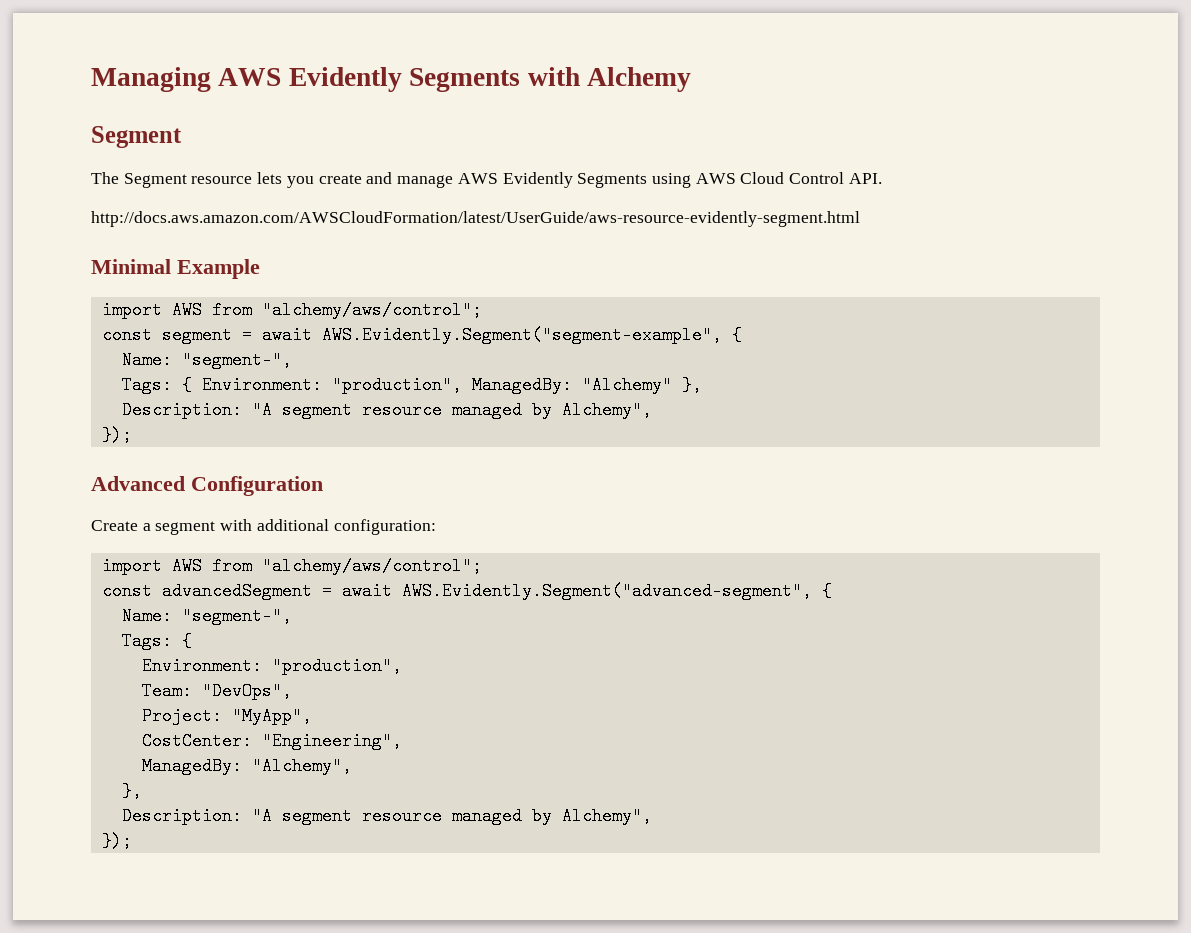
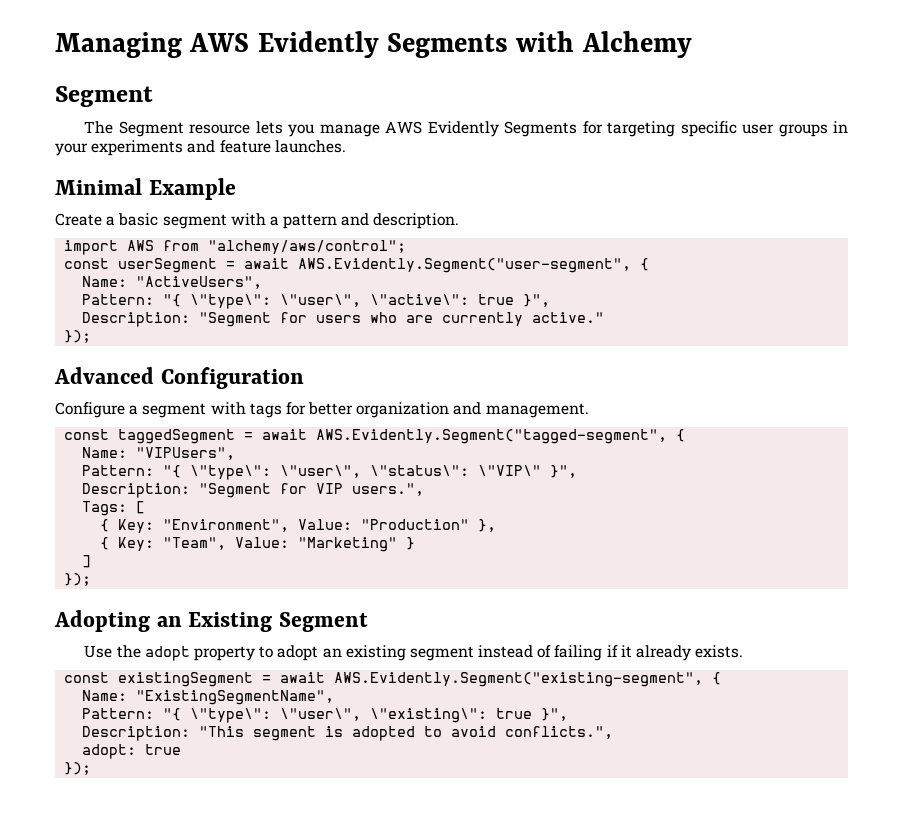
[318,172,393,184] create and -> (315, 130) none
[651,172,882,188] [91,211,860,227] [91,259,260,279] [101,301,482,319] [101,326,742,344] [121,351,292,369] [121,376,702,394] [121,401,652,419] using AWS Cloud Control API. // http://docs.aws.amazon.com/AWSCloudFormation/latest/UserGuide/aws-resource-evidently-segment.html // Minimal Example // import AWS from "alchemy/aws/control"; // const segment = await AWS.Evidently.Segment("segment-example", { // Name: "segment-", // Tags: { Environment: "production", ManagedBy: "Alchemy" }, // Description: "A segment resource managed by Alchemy", -> [582,121,849,137] [55,140,346,156] [55,178,236,200] [55,213,460,229] [64,240,407,255] [64,258,650,273] [82,276,263,289] [82,294,551,309] [82,312,605,327] for targeting specific user groups in your experiments and feature launches. // Minimal Example // Create a basic segment with a pattern and description. // import AWS from "alchemy/aws/control"; // const userSegment = await AWS.Evidently.Segment("user-segment", { // Name: "ActiveUsers", // Pattern: "{ \"type\": \"user\", \"active\": true }", // Description: "Segment for users who are currently active."
[91,520,138,531] Create -> [55,402,125,418] Configure
[256,519,436,535] [101,557,482,575] [101,582,832,600] [121,607,292,625] [121,632,192,650] [141,657,402,675] [141,682,292,700] [141,707,312,725] [141,732,402,750] [141,757,352,775] [121,782,142,800] [121,807,652,825] additional configuration: // import AWS from "alchemy/aws/control"; // const advancedSegment = await AWS.Evidently.Segment("advanced-segment", { // Name: "segment-", // Tags: { // Environment: "production", // Team: "DevOps", // Project: "MyApp", // CostCenter: "Engineering", // ManagedBy: "Alchemy", // }, // Description: "A segment resource managed by Alchemy", -> [249,402,589,418] [64,429,686,444] [82,447,236,460] [82,465,578,480] [82,483,425,498] [82,501,146,516] [100,519,497,533] [100,537,416,552] [82,555,92,568] [64,573,92,586] [54,610,368,632] [84,645,744,661] [64,672,722,687] [82,690,335,705] [82,708,569,723] [82,726,614,741] [82,744,182,759] tags for better organization and management. // const taggedSegment = await AWS.Evidently.Segment("tagged-segment", { // Name: "VIPUsers", // Pattern: "{ \"type\": \"user\", \"status\": \"VIP\" }", // Description: "Segment for VIP users.", // Tags: [ // { Key: "Environment", Value: "Production" }, // { Key: "Team", Value: "Marketing" } // ] // }); // Adopting an Existing Segment // Use the adopt property to adopt an existing segment instead of failing if it already exists. // const existingSegment = await AWS.Evidently.Segment("existing-segment", { // Name: "ExistingSegmentName", // Pattern: "{ \"type\": \"user\", \"existing\": true }", // Description: "This segment is adopted to avoid conflicts.", // adopt: true

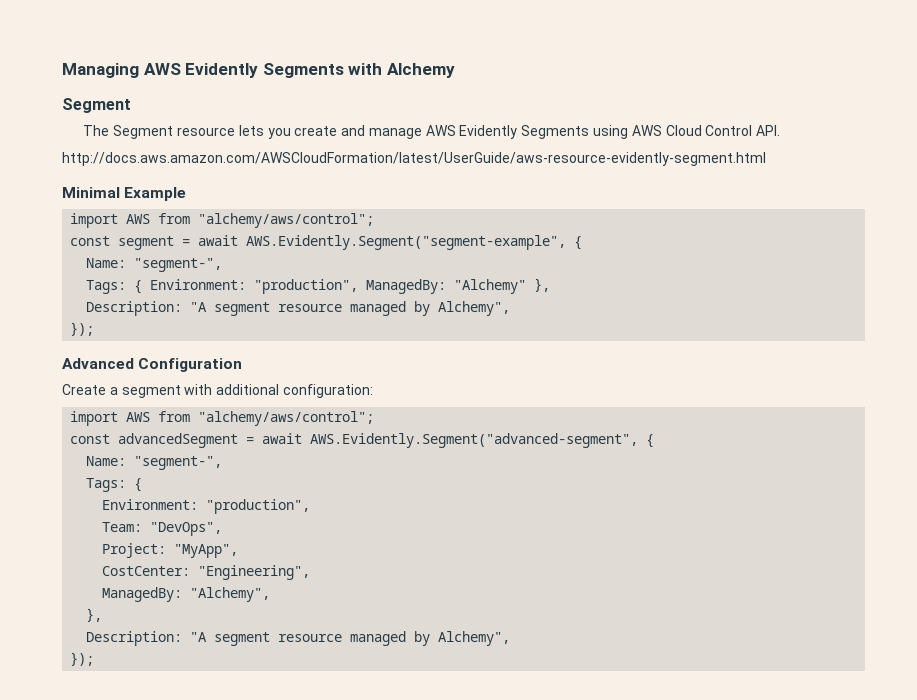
(315, 130) none -> [294,125,366,136] create and
[582,121,849,137] [55,140,346,156] [55,178,236,200] [55,213,460,229] [64,240,407,255] [64,258,650,273] [82,276,263,289] [82,294,551,309] [82,312,605,327] for targeting specific user groups in your experiments and feature launches. // Minimal Example // Create a basic segment with a pattern and description. // import AWS from "alchemy/aws/control"; // const userSegment = await AWS.Evidently.Segment("user-segment", { // Name: "ActiveUsers", // Pattern: "{ \"type\": \"user\", \"active\": true }", // Description: "Segment for users who are currently active." -> [592,125,781,139] [62,152,766,166] [62,187,187,201] [70,213,375,228] [70,235,583,250] [86,258,223,272] [86,278,551,294] [86,301,511,316] using AWS Cloud Control API. // http://docs.aws.amazon.com/AWSCloudFormation/latest/UserGuide/aws-resource-evidently-segment.html // Minimal Example // import AWS from "alchemy/aws/control"; // const segment = await AWS.Evidently.Segment("segment-example", { // Name: "segment-", // Tags: { Environment: "production", ManagedBy: "Alchemy" }, // Description: "A segment resource managed by Alchemy",
[55,402,125,418] Configure -> [62,384,106,395] Create
[249,402,589,418] [64,429,686,444] [82,447,236,460] [82,465,578,480] [82,483,425,498] [82,501,146,516] [100,519,497,533] [100,537,416,552] [82,555,92,568] [64,573,92,586] [54,610,368,632] [84,645,744,661] [64,672,722,687] [82,690,335,705] [82,708,569,723] [82,726,614,741] [82,744,182,759] tags for better organization and management. // const taggedSegment = await AWS.Evidently.Segment("tagged-segment", { // Name: "VIPUsers", // Pattern: "{ \"type\": \"user\", \"status\": \"VIP\" }", // Description: "Segment for VIP users.", // Tags: [ // { Key: "Environment", Value: "Production" }, // { Key: "Team", Value: "Marketing" } // ] // }); // Adopting an Existing Segment // Use the adopt property to adopt an existing segment instead of failing if it already exists. // const existingSegment = await AWS.Evidently.Segment("existing-segment", { // Name: "ExistingSegmentName", // Pattern: "{ \"type\": \"user\", \"existing\": true }", // Description: "This segment is adopted to avoid conflicts.", // adopt: true -> [216,384,373,398] [70,411,375,426] [70,433,655,448] [86,456,223,470] [86,478,143,492] [102,499,311,514] [102,522,223,536] [102,543,239,558] [102,565,311,580] [102,587,271,602] [86,608,103,622] [86,631,511,646] additional configuration: // import AWS from "alchemy/aws/control"; // const advancedSegment = await AWS.Evidently.Segment("advanced-segment", { // Name: "segment-", // Tags: { // Environment: "production", // Team: "DevOps", // Project: "MyApp", // CostCenter: "Engineering", // ManagedBy: "Alchemy", // }, // Description: "A segment resource managed by Alchemy",

